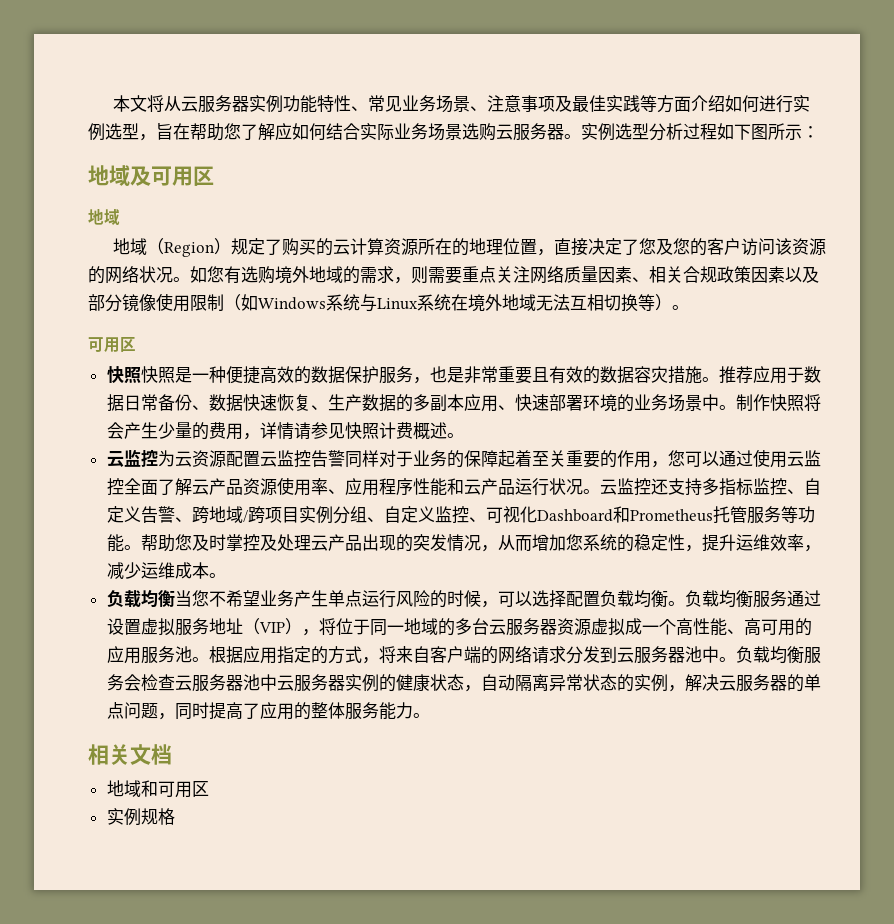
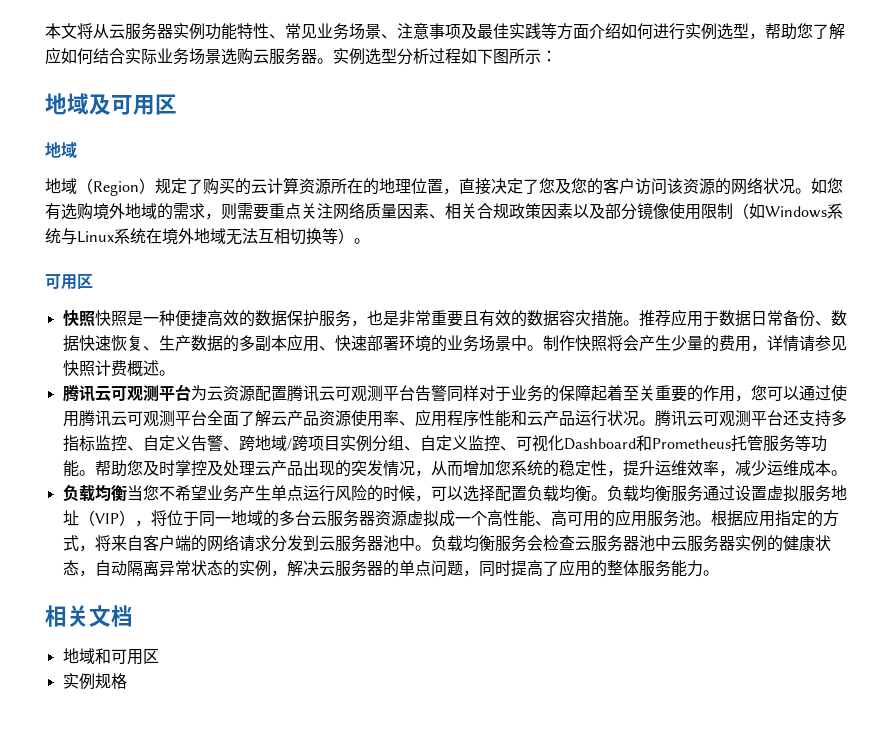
[156,123,190,140] 旨在 -> (765, 36) none
[106,449,311,468] 云监控为云资源配置云监控 -> [62,384,415,402] 腾讯云可观测平台为云资源配置腾讯云可观测平台
[786,450,821,467] [106,478,124,496] 云监控 -> [78,410,207,427] 腾讯云可观测平台
[599,478,651,496] 云监控 -> [654,410,783,427] 腾讯云可观测平台

